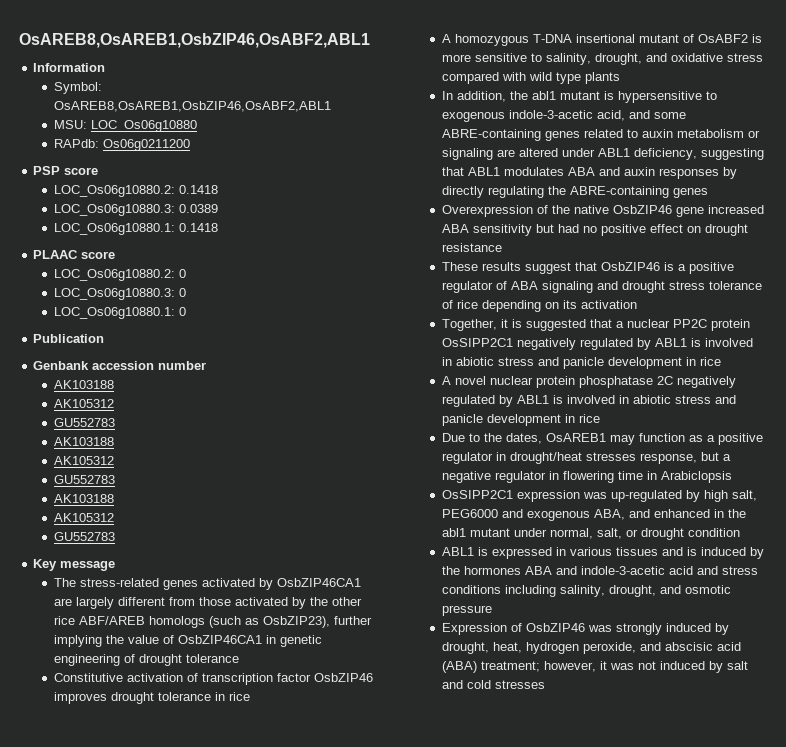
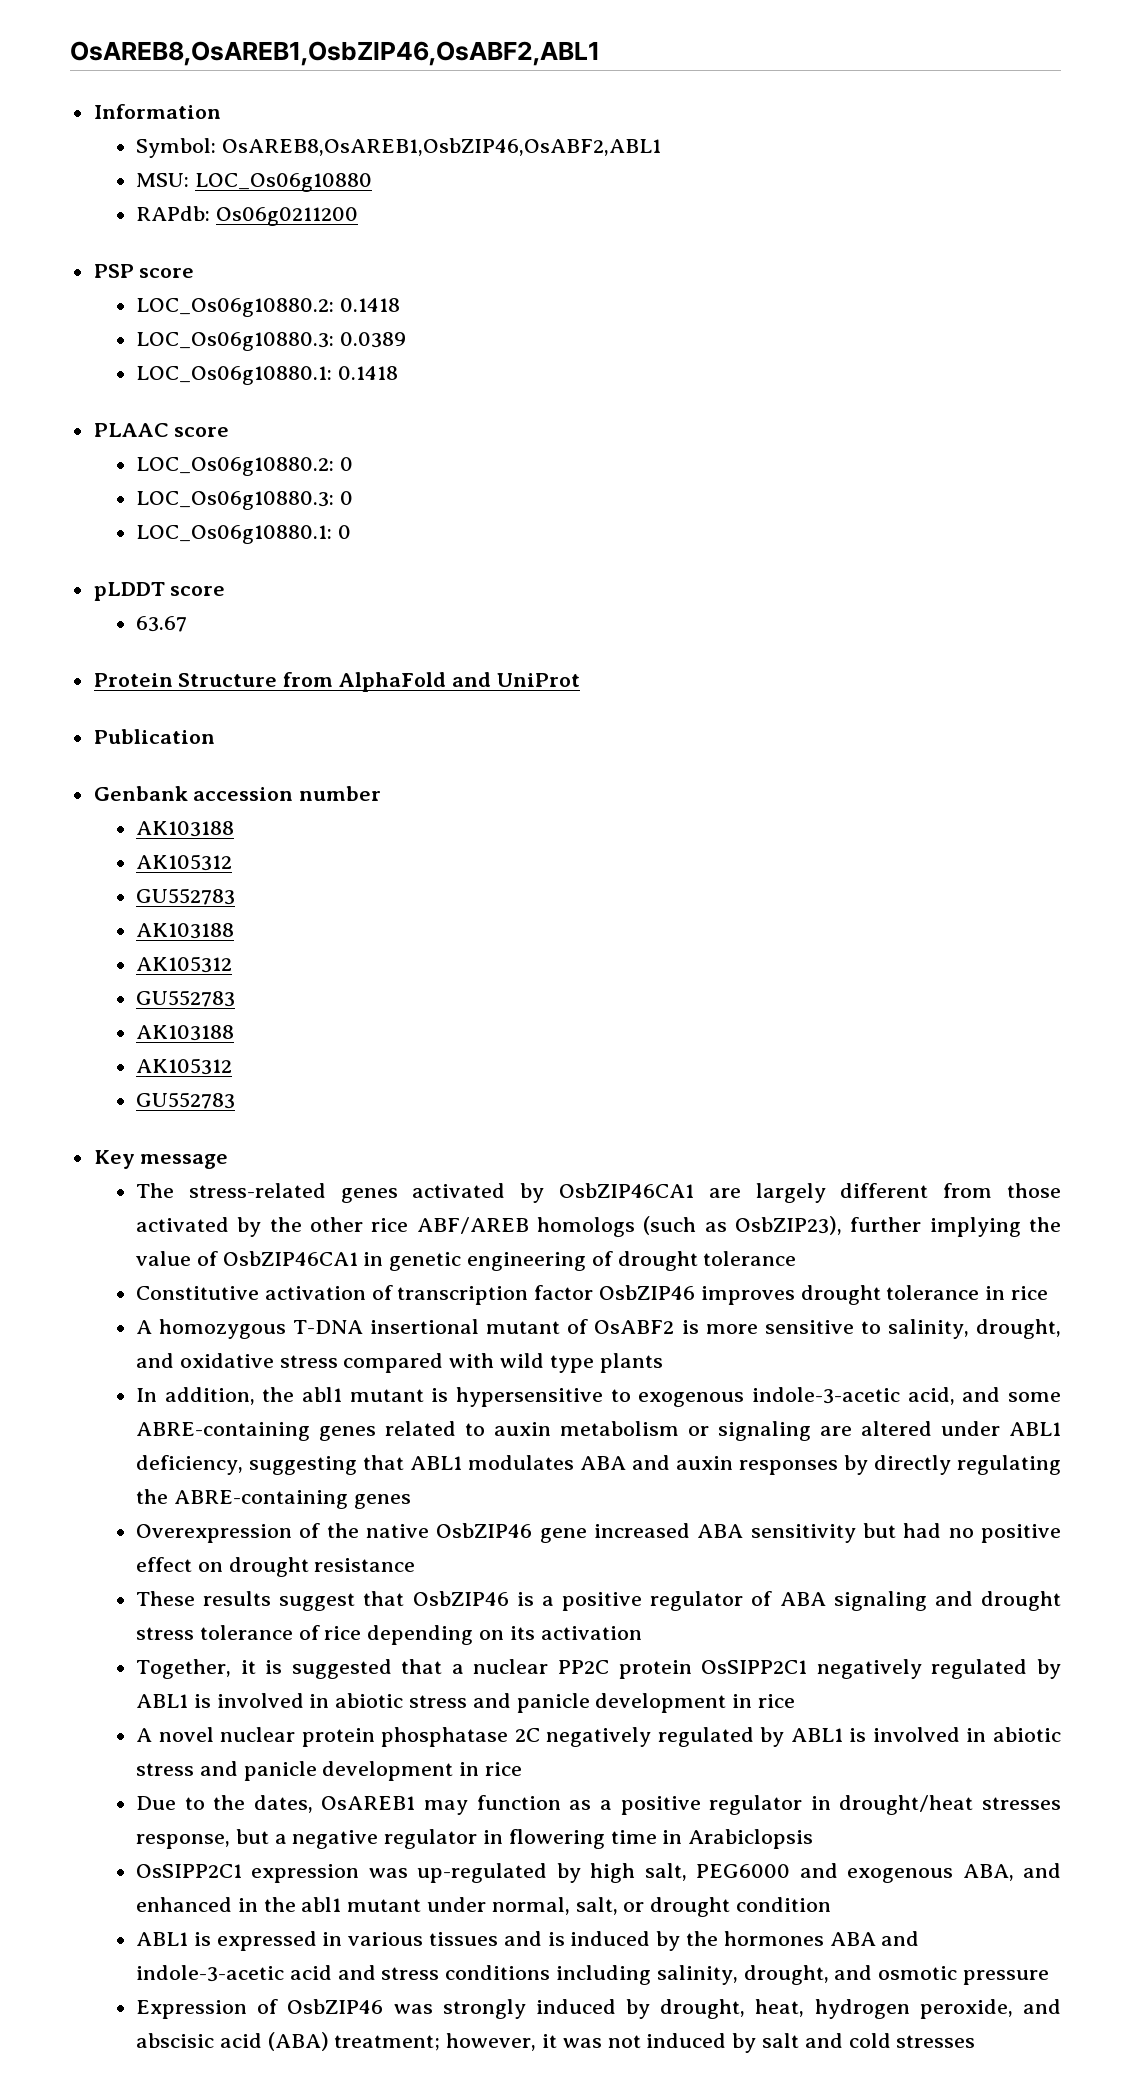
(187, 311) none -> [93,582,226,601] [135,616,187,632] [93,672,580,692] // pLDDT score // 63.67 // Protein Structure from AlphaFold and UniProt

